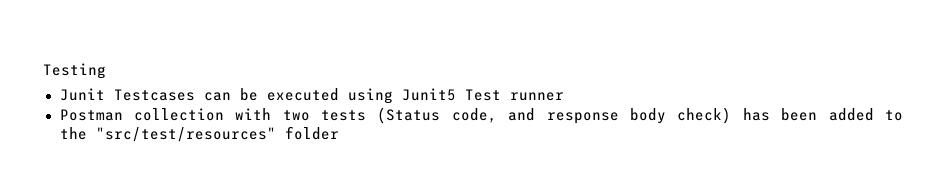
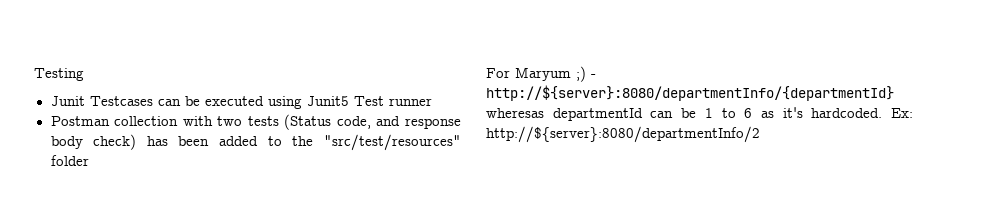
(339, 133) none -> [486,66,596,82] [486,85,894,101] [486,107,913,121] [486,126,760,143] // For Maryum ;) - http://${server}:8080/departmentInfo/{departmentId} wheresas departmentId can be 1 to 6 as it's hardcoded. Ex: http://${server}:8080/departmentInfo/2

